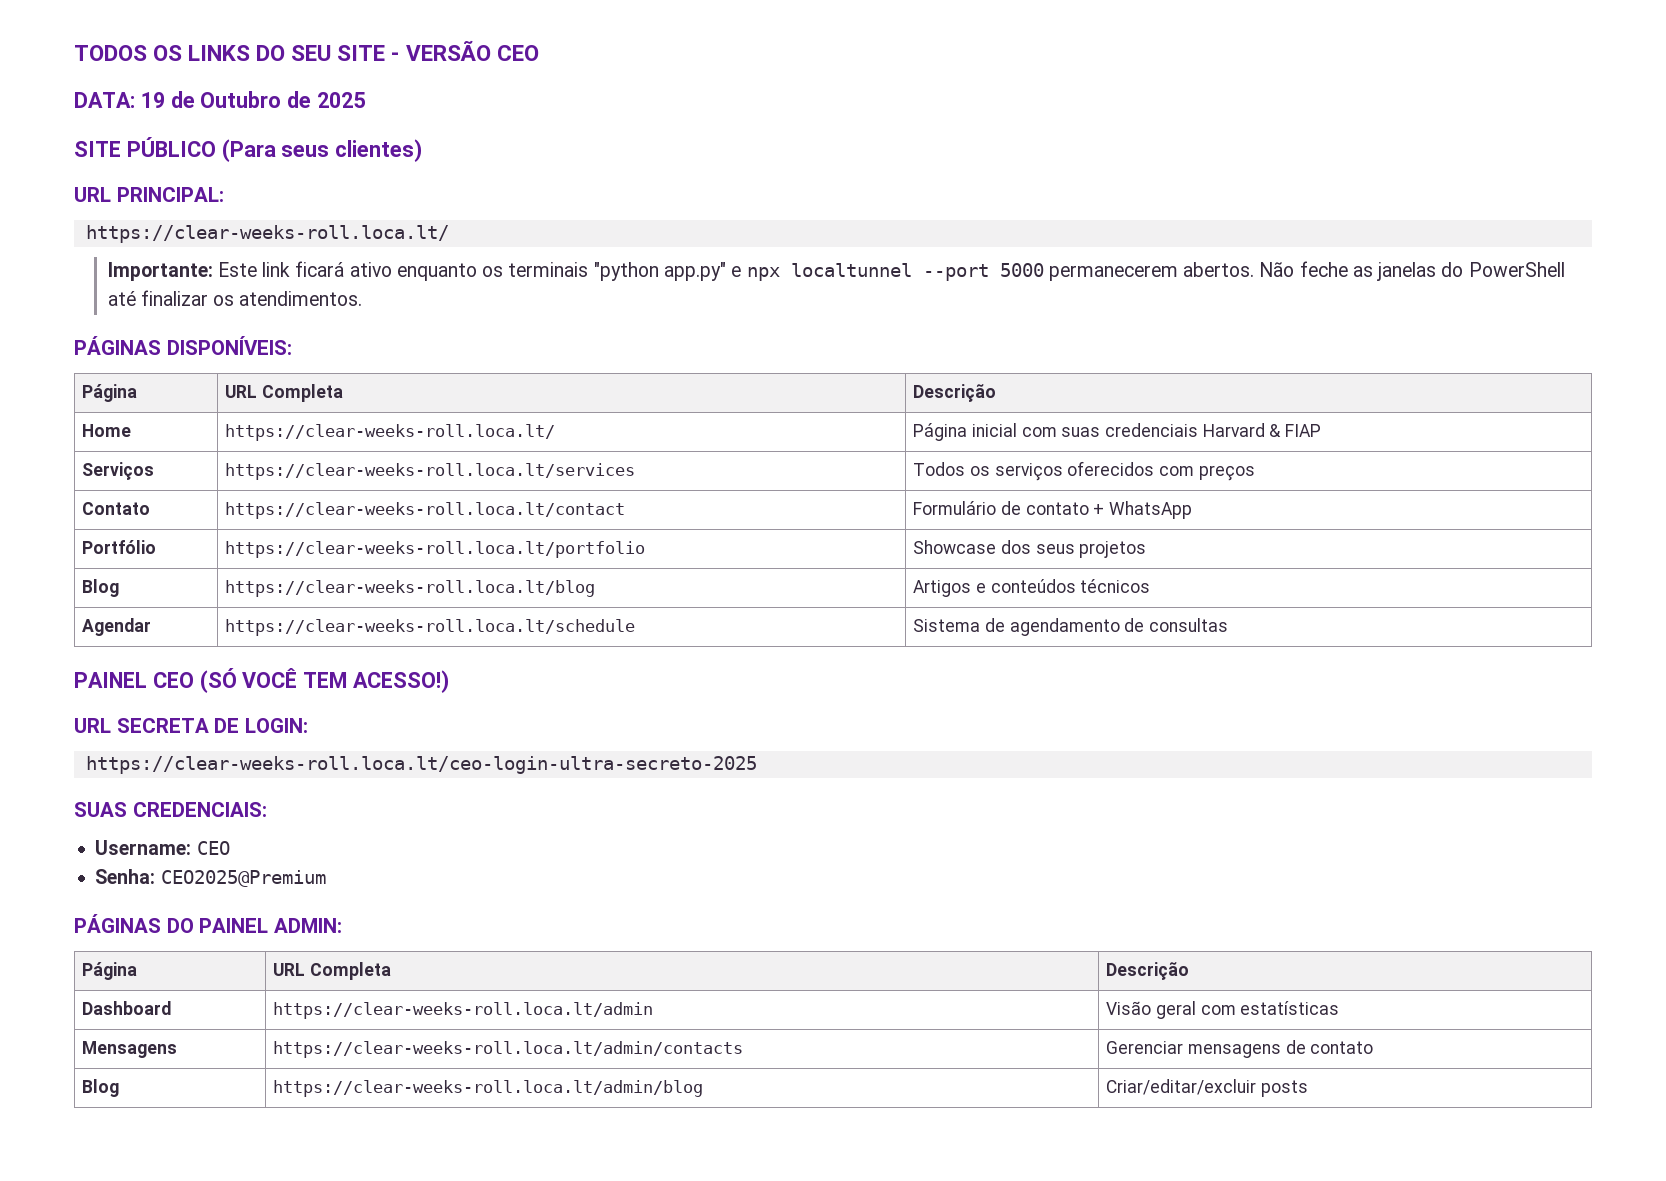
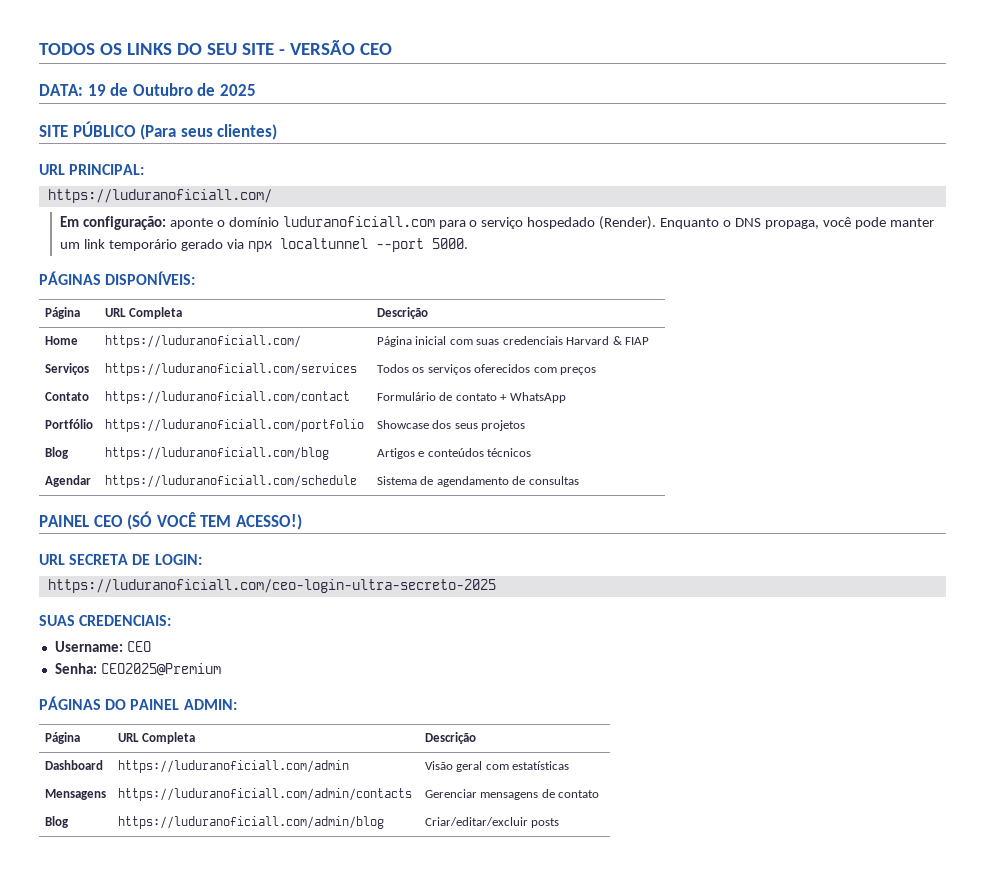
[85,225,449,243] [107,261,1565,281] [107,290,363,306] https://clear-weeks-roll.loca.lt/ // Importante: Este link ficará ativo enquanto os terminais "python app.py" e npx localtunnel --port 5000 permanecerem abertos. Não feche as janelas do PowerShell até finalizar os atendimentos. -> [47,189,272,203] [60,216,934,230] [60,238,468,252] https://luduranoficiall.com/ // Em configuração: aponte o domínio luduranoficiall.com para o serviço hospedado (Render). Enquanto o DNS propaga, você pode manter um link temporário gerado via npx localtunnel --port 5000.
[225,424,556,441] https://clear-weeks-roll.loca.lt/ -> [104,335,301,348] https://luduranoficiall.com/
[225,463,636,480] https://clear-weeks-roll.loca.lt/services -> [104,363,357,376] https://luduranoficiall.com/services
[225,502,626,519] https://clear-weeks-roll.loca.lt/contact -> [104,391,350,404] https://luduranoficiall.com/contact
[225,541,646,558] https://clear-weeks-roll.loca.lt/portfolio -> [104,419,364,432] https://luduranoficiall.com/portfolio
[225,580,596,597] https://clear-weeks-roll.loca.lt/blog -> [104,447,329,460] https://luduranoficiall.com/blog
[225,619,636,636] https://clear-weeks-roll.loca.lt/schedule -> [104,475,357,488] https://luduranoficiall.com/schedule
[85,756,757,774] https://clear-weeks-roll.loca.lt/ceo-login-ultra-secreto-2025 -> [47,579,496,593] https://luduranoficiall.com/ceo-login-ultra-secreto-2025
[273,1002,654,1019] https://clear-weeks-roll.loca.lt/admin -> [117,760,349,773] https://luduranoficiall.com/admin
[273,1041,744,1058] https://clear-weeks-roll.loca.lt/admin/contacts -> [117,788,412,801] https://luduranoficiall.com/admin/contacts
[273,1080,704,1097] https://clear-weeks-roll.loca.lt/admin/blog -> [117,816,384,829] https://luduranoficiall.com/admin/blog

